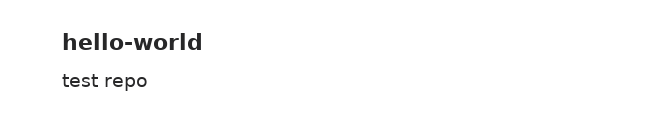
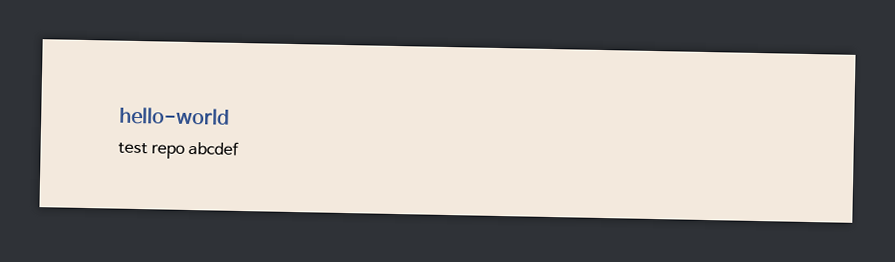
(148, 84) none -> [188,140,240,156] abcdef

